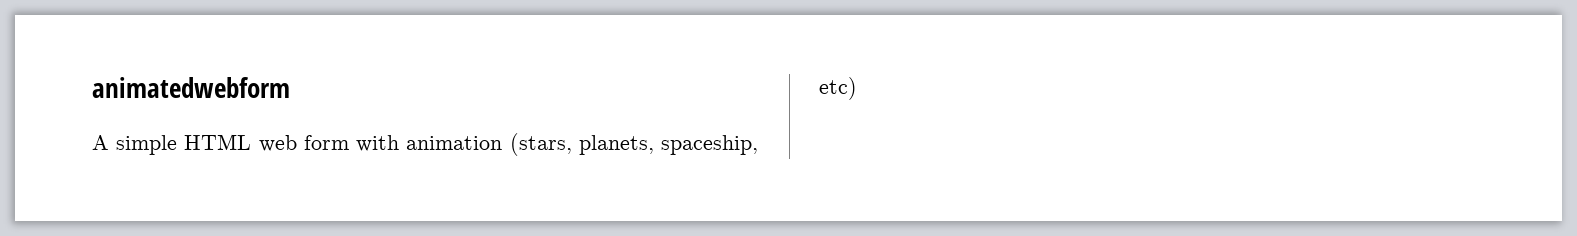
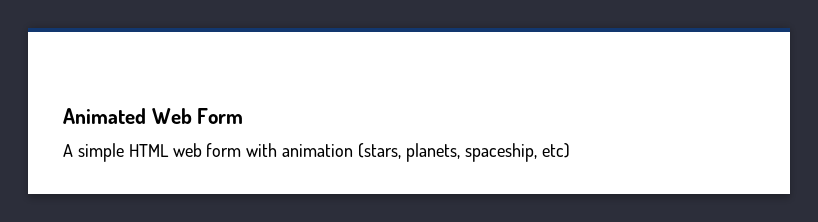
[92,77,290,98] animatedwebform -> [63,108,244,124] Animated Web Form

